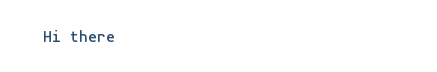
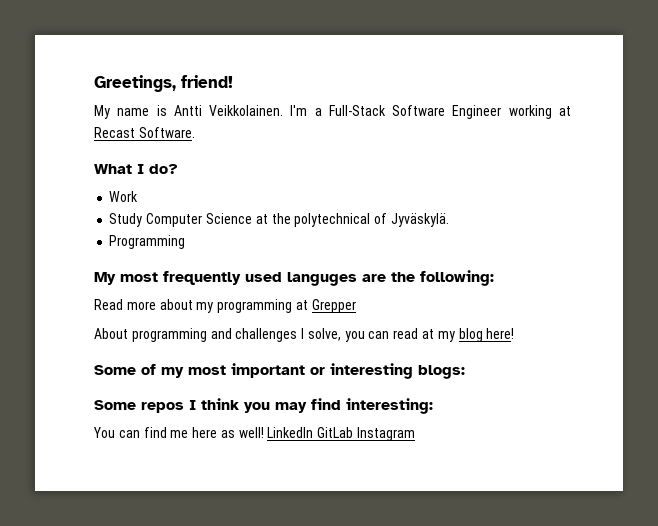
[43,30,115,42] Hi there -> [94,75,233,92] [94,105,571,119] [94,127,195,138] [94,164,178,174] [109,191,139,202] [109,213,449,227] [109,235,186,249] [94,270,494,286] [94,299,356,313] [94,328,515,342] [94,363,465,379] [94,398,433,414] [93,427,416,441] Greetings, friend! // My name is Antti Veikkolainen. I'm a Full-Stack Software Engineer working at Recast Software. // What I do? // Work // Study Computer Science at the polytechnical of Jyväskylä. // Programming // My most frequently used languges are the following: // Read more about my programming at Grepper // About programming and challenges I solve, you can read at my blog here! // Some of my most important or interesting blogs: // Some repos I think you may find interesting: // You can find me here as well! LinkedIn GitLab Instagram

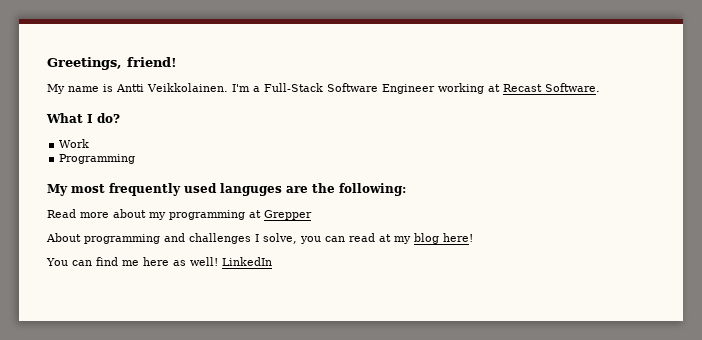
[109,213,449,227] // Study Computer Science at the polytechnical of Jyväskylä. -> (90, 143) none
[94,363,465,379] [94,398,433,414] // Some of my most important or interesting blogs: // Some repos I think you may find interesting: -> (473, 237) none
[317,427,416,441] GitLab Instagram -> (272, 261) none

